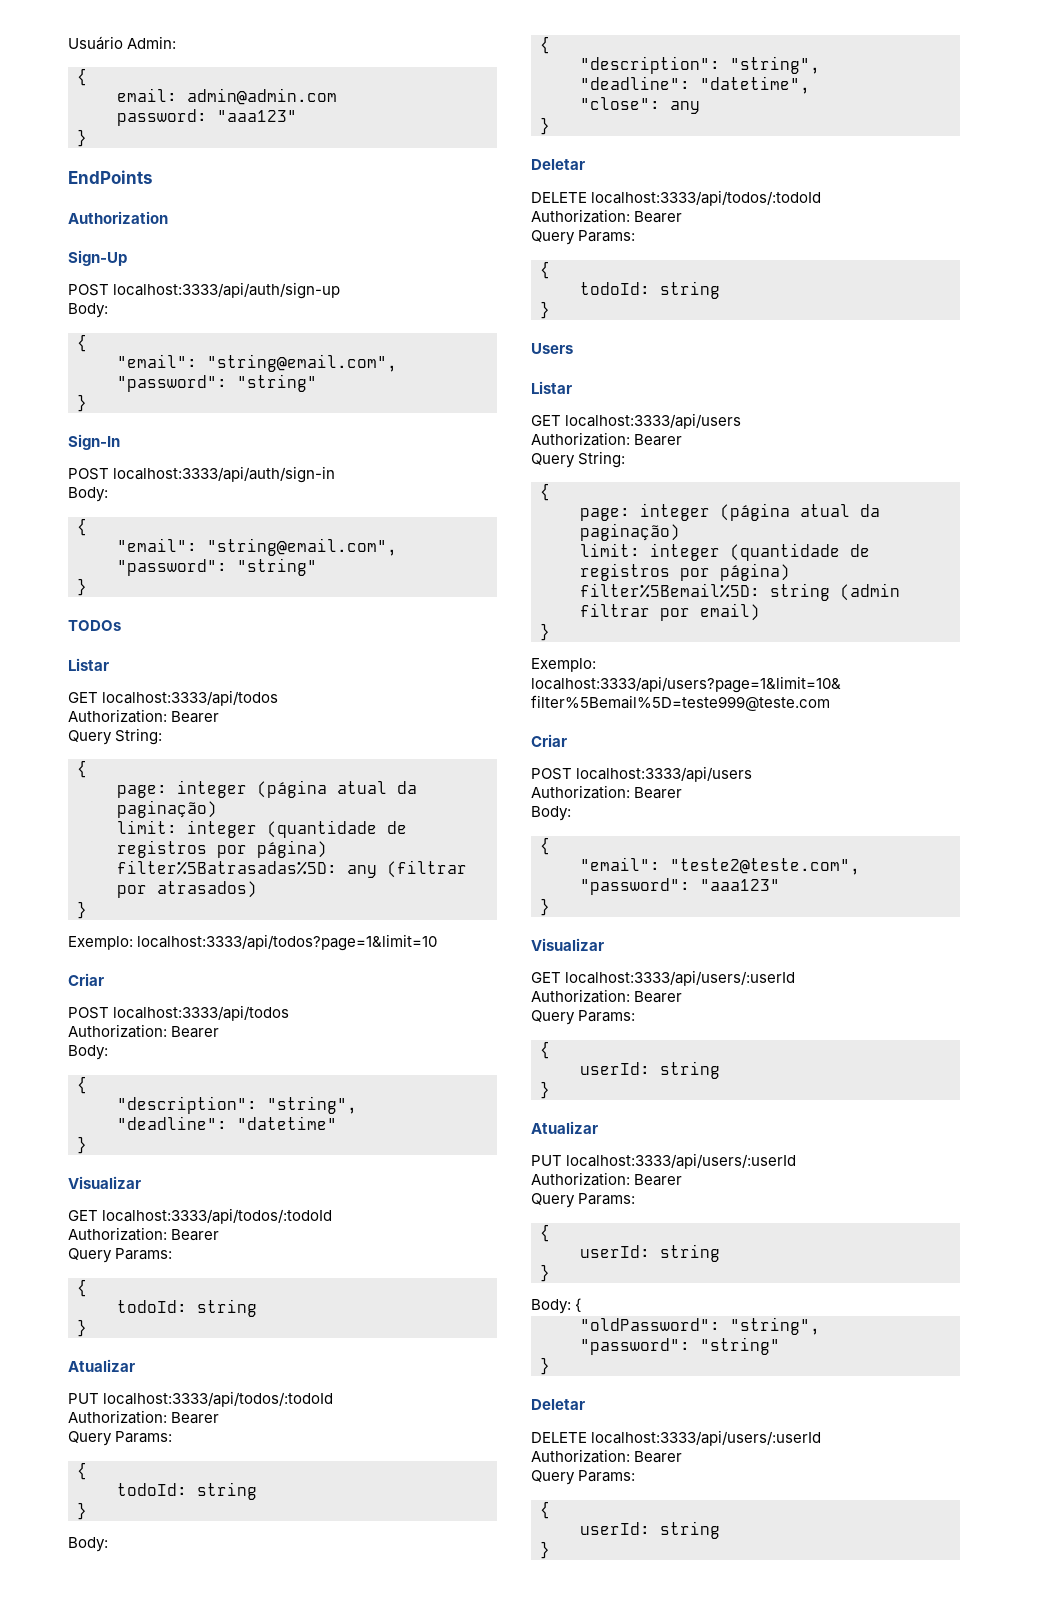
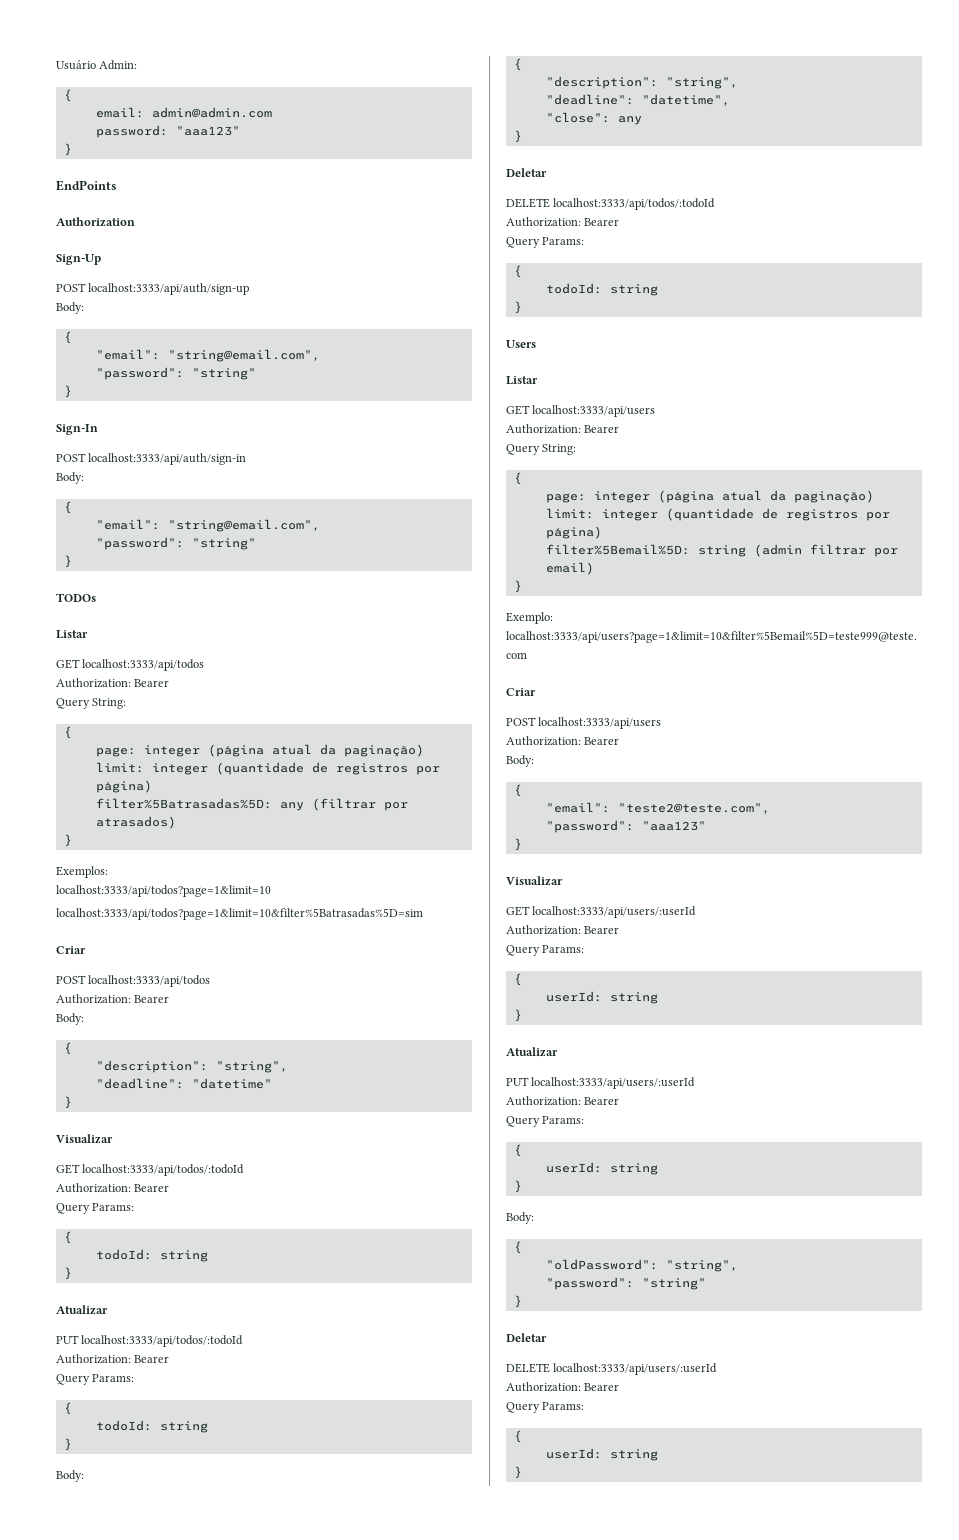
[68,936,133,950] Exemplo: -> [56,866,108,878] Exemplos: //
(438, 942) none -> [56,908,423,920] // localhost:3333/api/todos?page=1&limit=10&filter%5Batrasadas%5D=sim
(571, 1306) none -> (534, 1218) //

